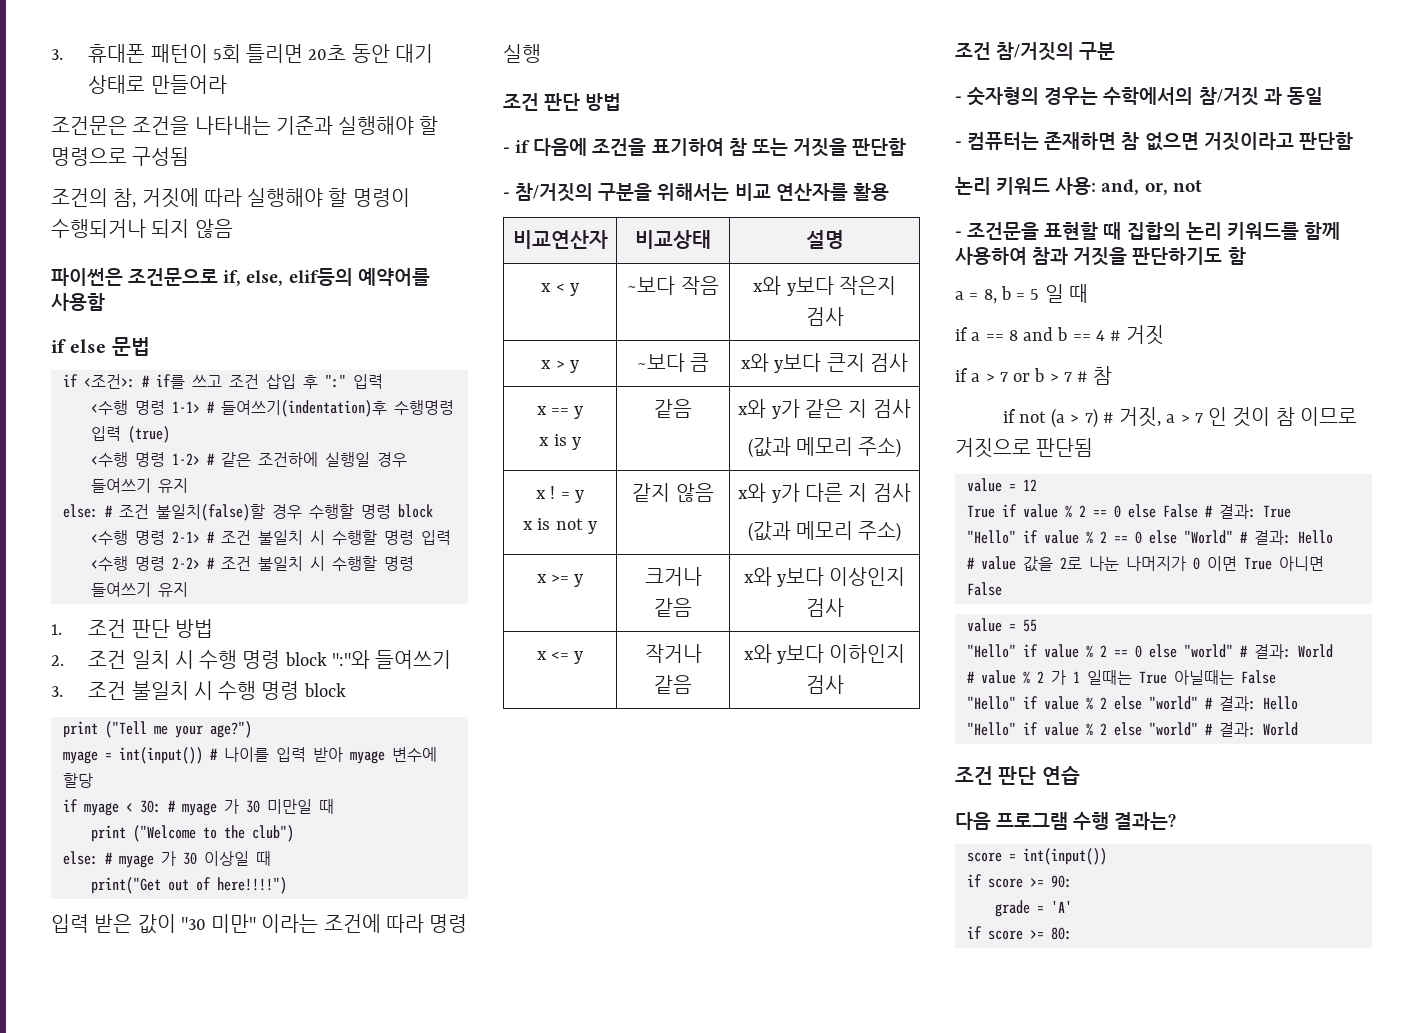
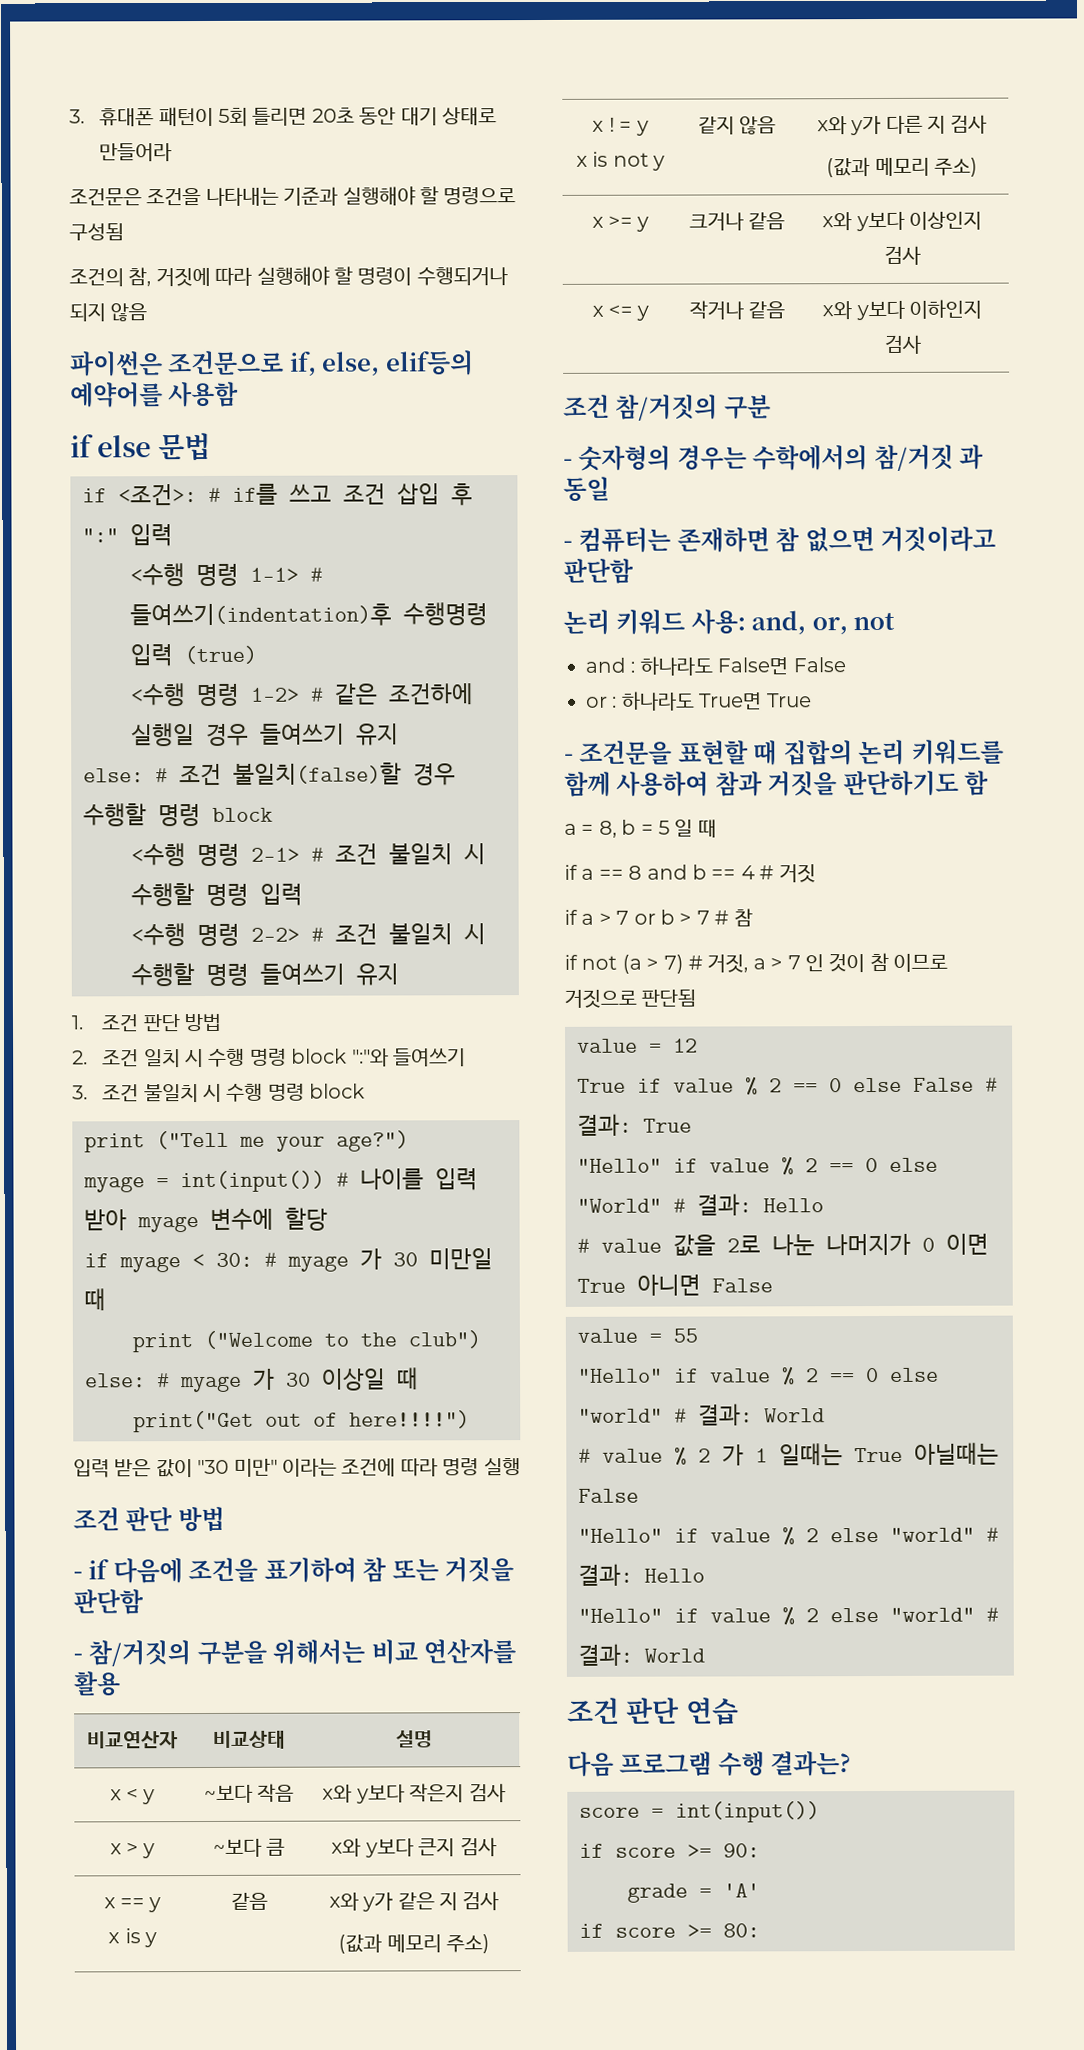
(1202, 186) none -> [585,656,846,676] [586,691,812,711] // and : 하나라도 False면 False // or : 하나라도 True면 True

